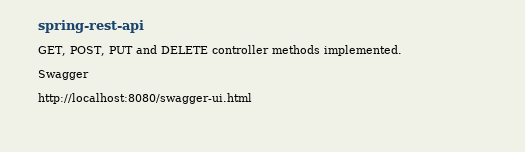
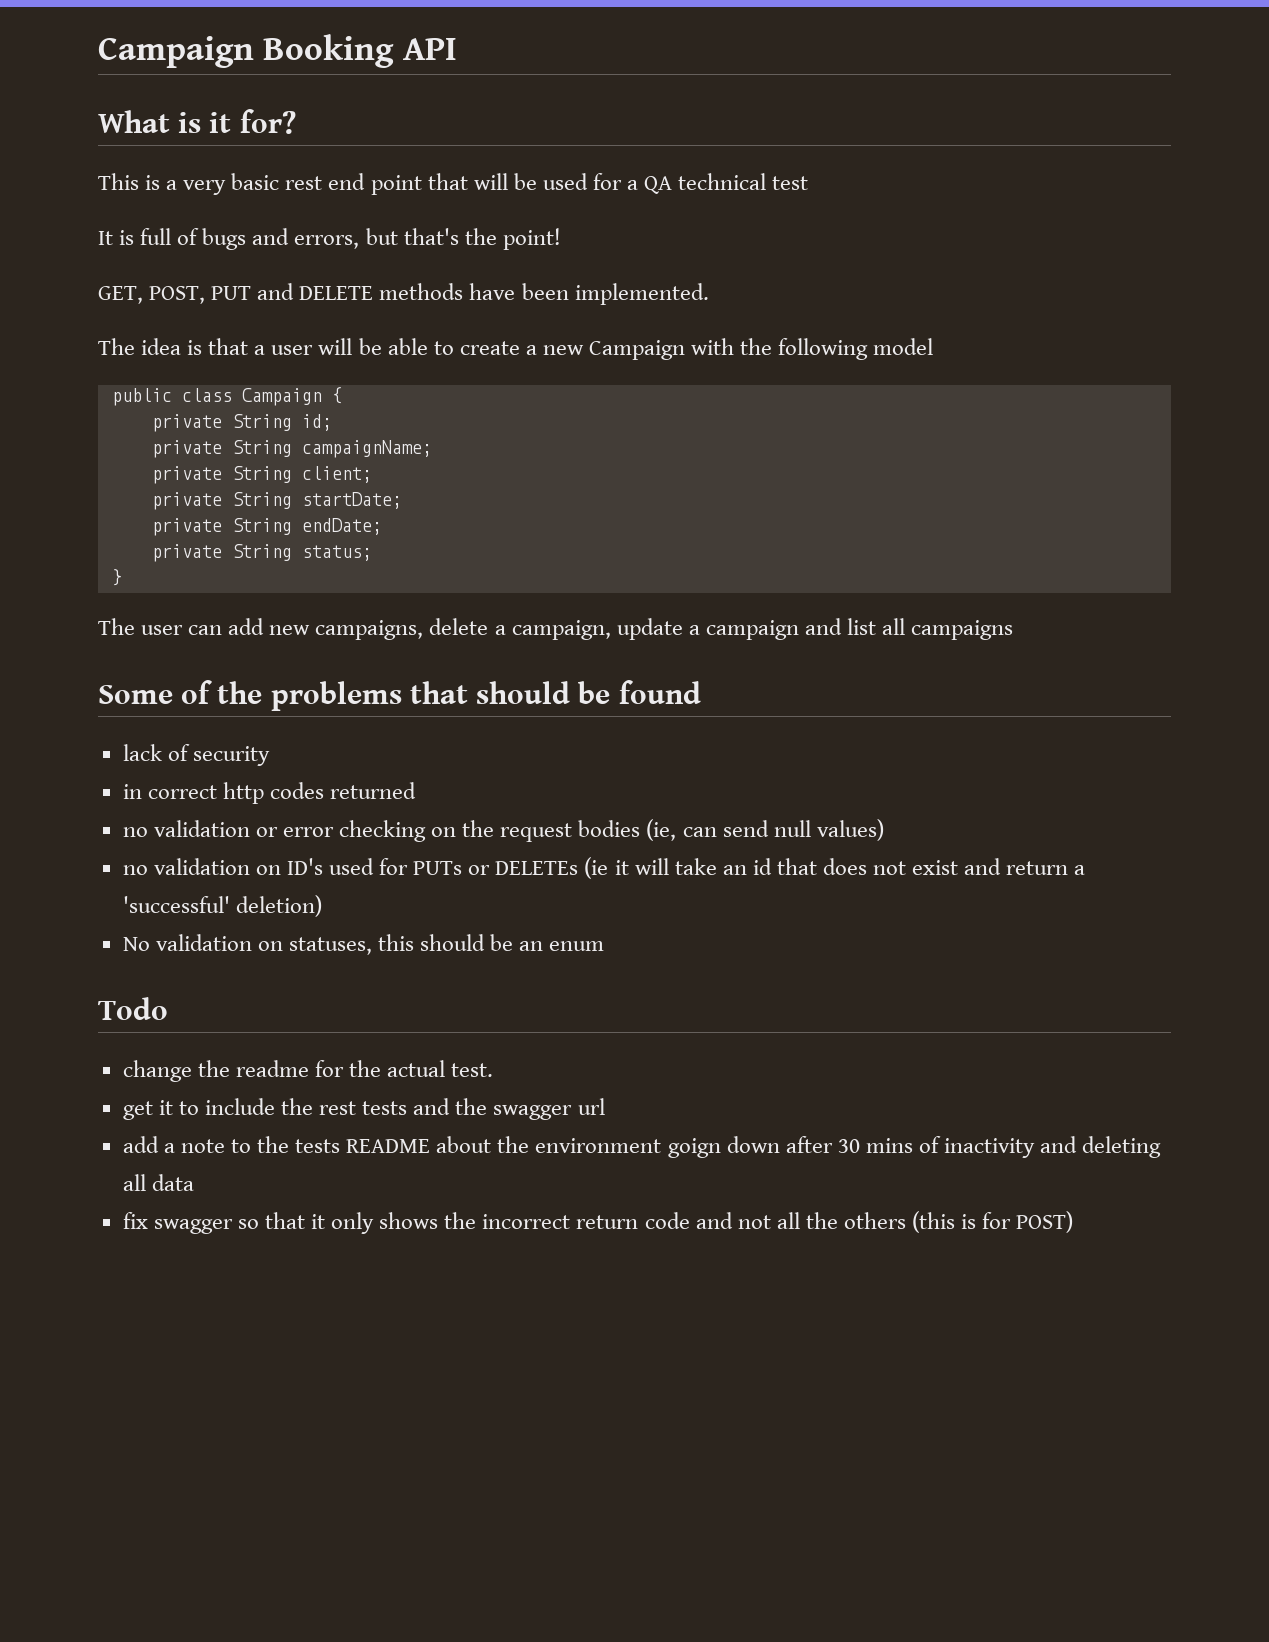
[38,20,144,33] spring-rest-api -> [98,34,457,68] [98,109,296,134] [98,173,809,195] [98,228,561,250] Campaign Booking API // What is it for? // This is a very basic rest end point that will be used for a QA technical test // It is full of bugs and errors, but that's the point!
[211,45,402,56] [38,70,89,80] [38,93,252,104] controller methods implemented. // Swagger // http://localhost:8080/swagger-ui.html -> [379,283,709,305] [98,338,934,360] [111,387,342,406] [151,414,332,432] [151,440,432,458] [151,466,372,484] [151,492,402,510] [151,518,382,536] [151,544,372,562] [111,569,122,586] [98,618,1014,640] [98,680,701,711] [122,744,270,766] [122,782,417,804] [122,819,884,842] [122,857,1086,879] [122,895,322,917] [122,934,605,955] [98,997,168,1020] [122,1060,494,1082] [122,1098,605,1120] [122,1136,1162,1158] [122,1174,194,1191] [122,1211,1074,1234] methods have been implemented. // The idea is that a user will be able to create a new Campaign with the following model // public class Campaign { // private String id; // private String campaignName; // private String client; // private String startDate; // private String endDate; // private String status; // } // The user can add new campaigns, delete a campaign, update a campaign and list all campaigns // Some of the problems that should be found // lack of security // in correct http codes returned // no validation or error checking on the request bodies (ie, can send null values) // no validation on ID's used for PUTs or DELETEs (ie it will take an id that does not exist and return a 'successful' deletion) // No validation on statuses, this should be an enum // Todo // change the readme for the actual test. // get it to include the rest tests and the swagger url // add a note to the tests README about the environment goign down after 30 mins of inactivity and deleting all data // fix swagger so that it only shows the incorrect return code and not all the others (this is for POST)

